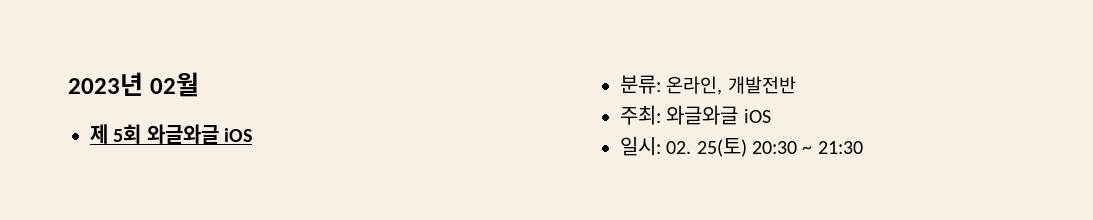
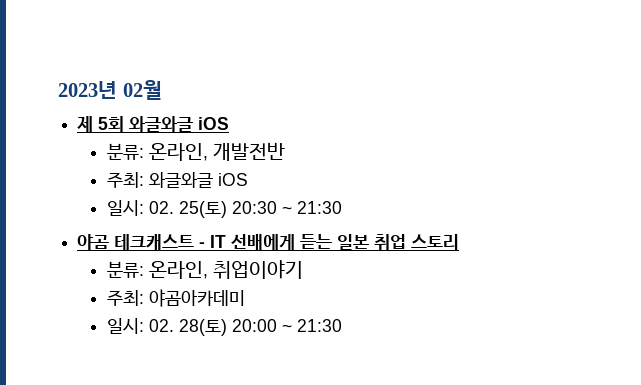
(863, 147) none -> [77,234,460,251] [107,260,304,279] [107,289,246,307] [107,318,343,336] // 야곰 테크캐스트 - IT 선배에게 듣는 일본 취업 스토리 // 분류: 온라인, 취업이야기 // 주최: 야곰아카데미 // 일시: 02. 28(토) 20:00 ~ 21:30

